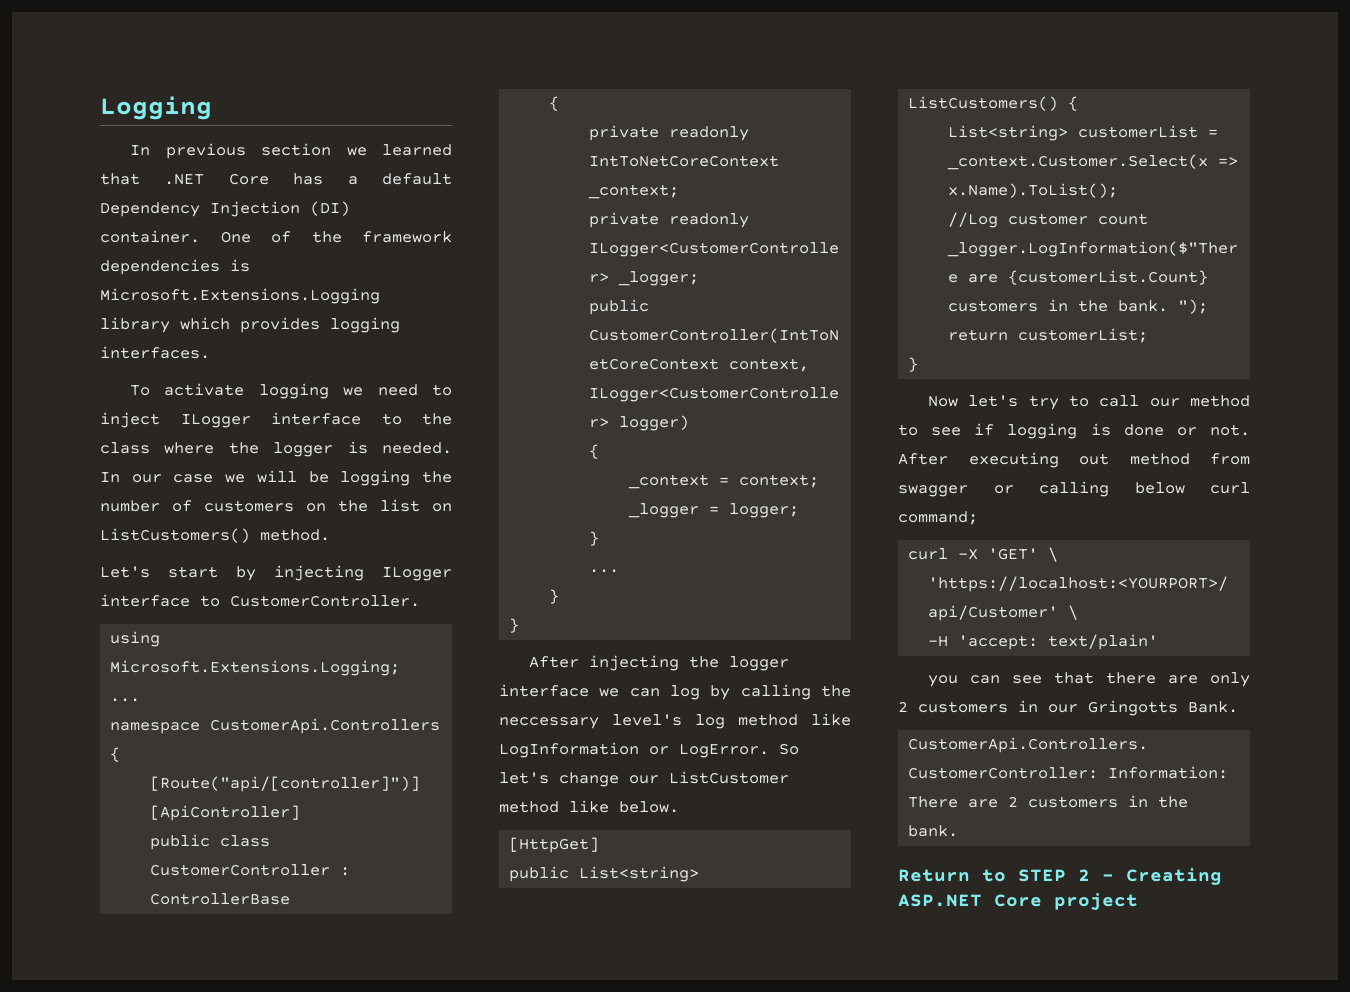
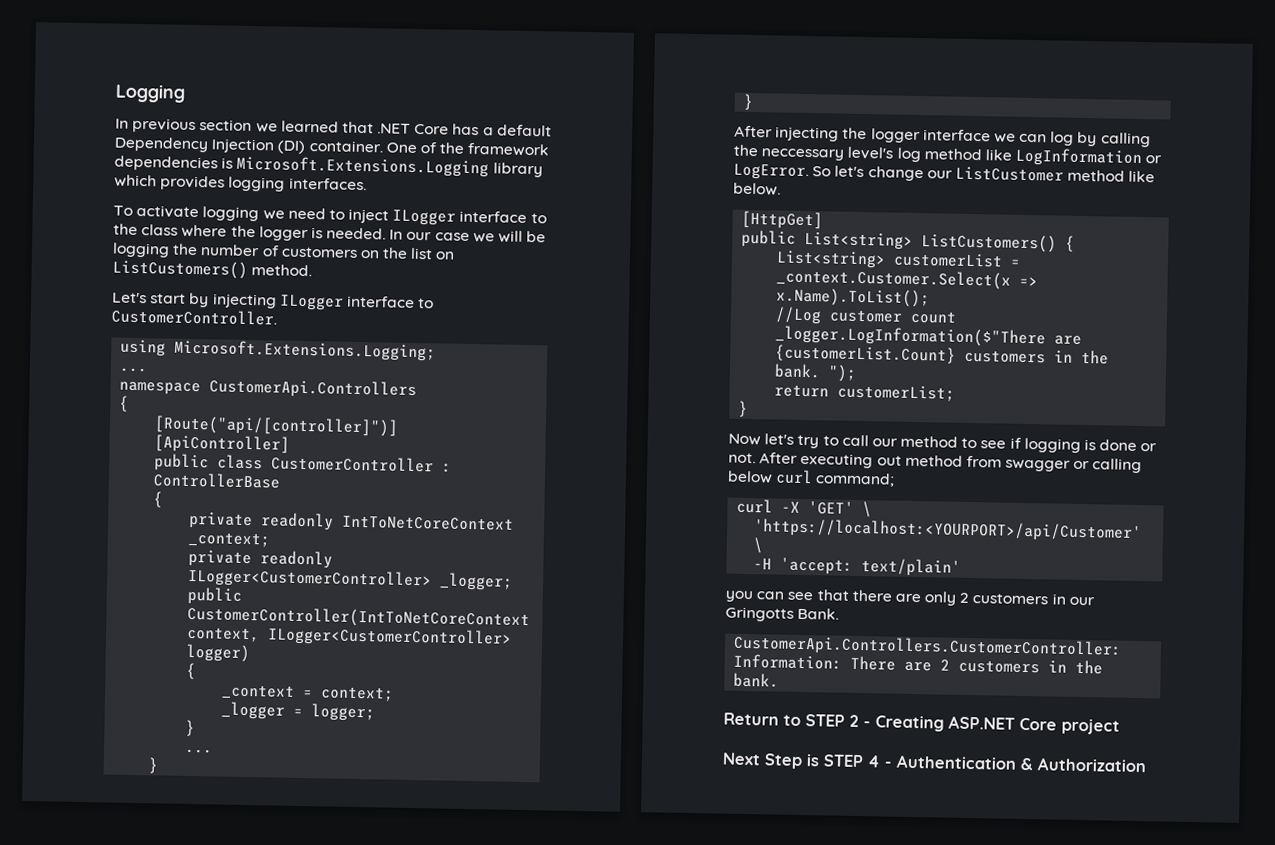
(1138, 901) none -> [722,752,1147,773] // Next Step is STEP 4 - Authentication & Authorization

